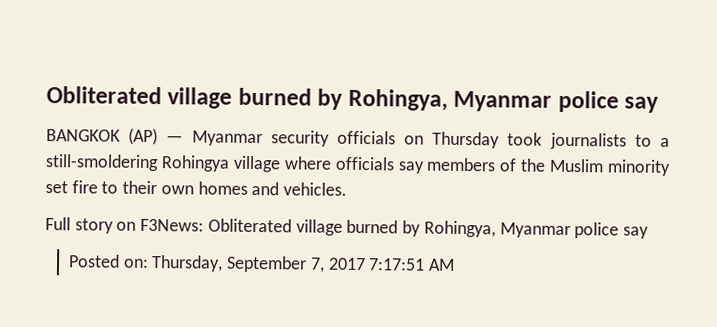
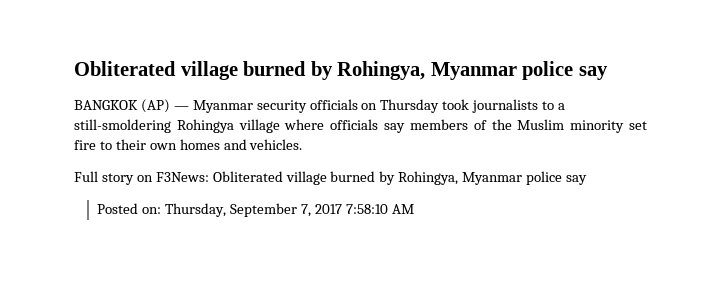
[368,258,426,271] 7:17:51 -> [345,204,388,214] 7:58:10

